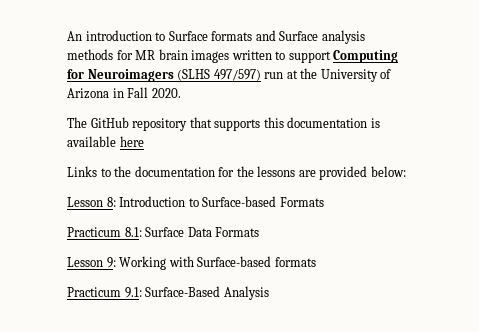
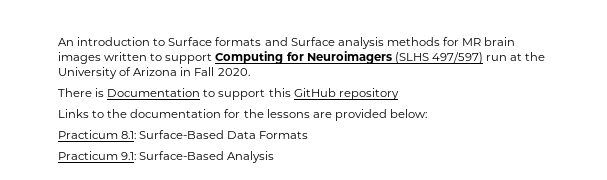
[67,117,380,131] [67,136,144,147] The GitHub repository that supports this documentation is available here -> [58,88,399,100] There is Documentation to support this GitHub repository
[67,196,324,207] // Lesson 8: Introduction to Surface-based Formats -> (427, 113) none
[145,227,185,237] Surface -> [139,130,225,139] Surface-Based
[67,256,316,270] // Lesson 9: Working with Surface-based formats -> (309, 135) none

